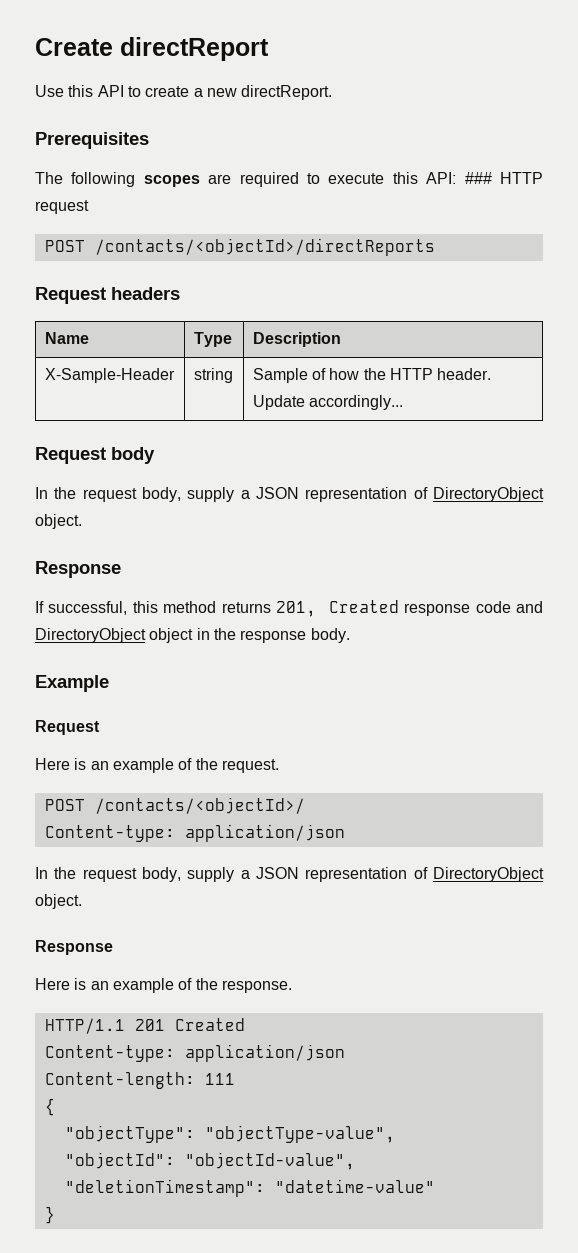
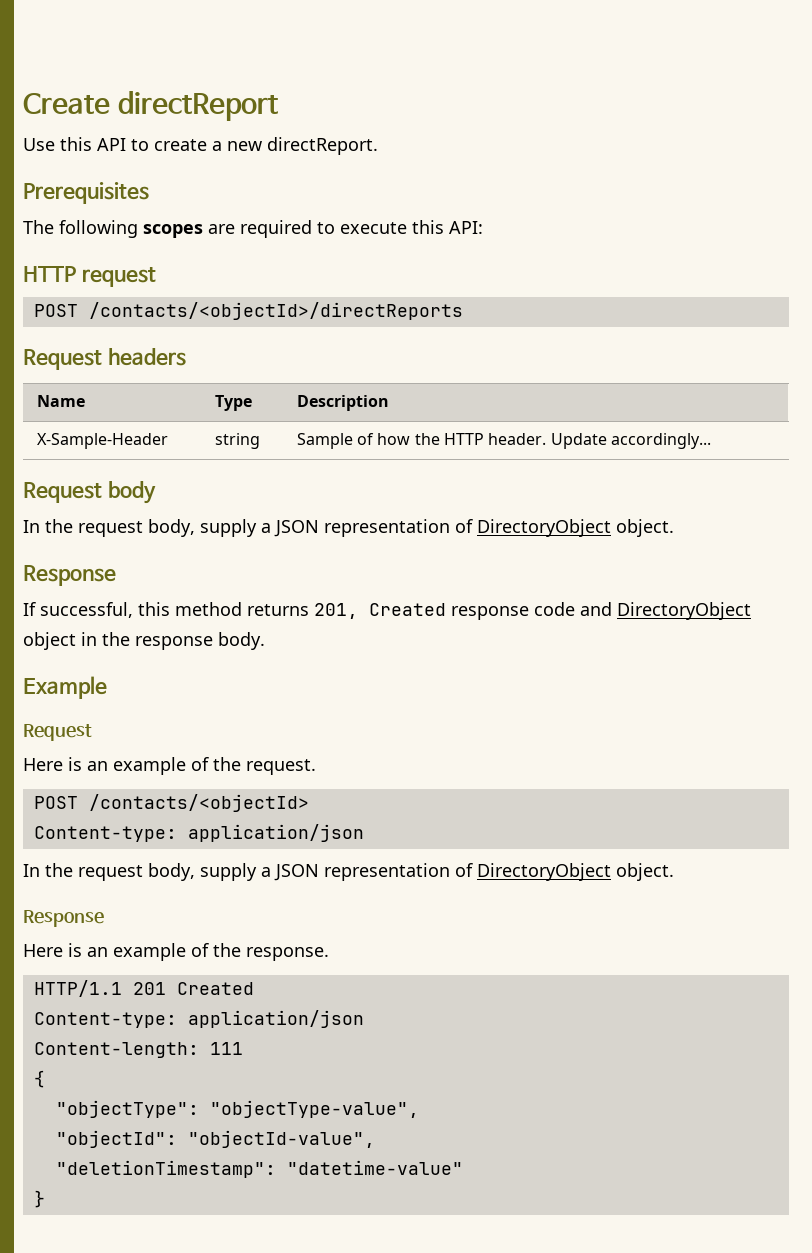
[464,172,492,184] ### -> (483, 227) //
[94,797,305,814] /contacts/<objectId>/ -> [88,794,309,812] /contacts/<objectId>

